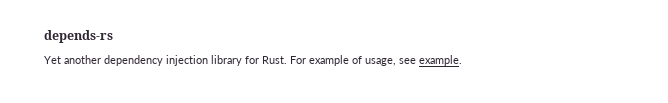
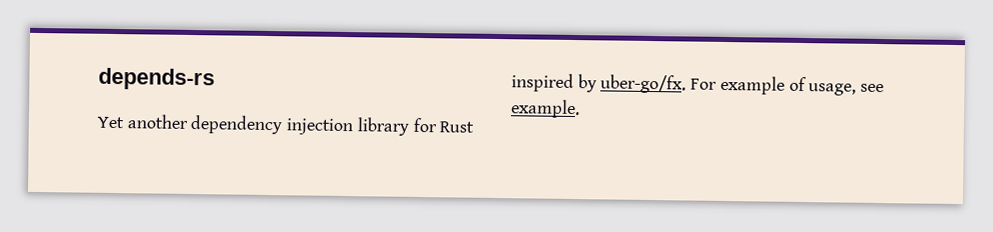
[262,56,287,64] Rust. -> [439,121,475,133] [511,73,687,94] Rust inspired by uber-go/fx.

